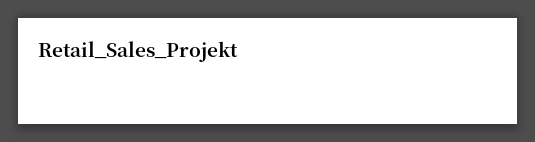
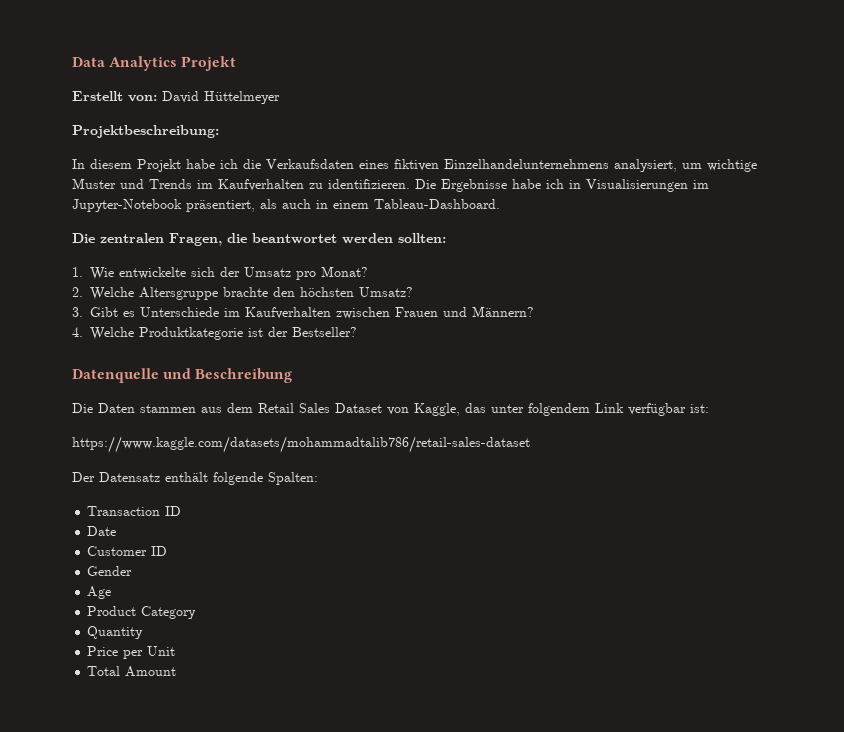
[38,41,238,62] Retail_Sales_Projekt -> [72,56,237,71] [72,91,280,104] [72,125,219,138] [72,159,757,172] [72,178,709,192] [72,199,500,212] [72,233,446,246] [72,266,369,280] [72,287,414,300] [72,306,535,319] [72,327,358,340] [72,368,293,383] [72,403,709,416] [72,436,530,453] [72,472,318,485] [87,506,182,516] [87,526,117,536] [87,546,168,556] [87,566,133,576] [87,586,112,599] [87,606,197,619] [87,626,144,639] [87,646,176,659] [87,666,177,677] Data Analytics Projekt // Erstellt von: David Hüttelmeyer // Projektbeschreibung: // In diesem Projekt habe ich die Verkaufsdaten eines fiktiven Einzelhandelunternehmens analysiert, um wichtige Muster und Trends im Kaufverhalten zu identifizieren. Die Ergebnisse habe ich in Visualisierungen im Jupyter-Notebook präsentiert, als auch in einem Tableau-Dashboard. // Die zentralen Fragen, die beantwortet werden sollten: // 1. Wie entwickelte sich der Umsatz pro Monat? // 2. Welche Altersgruppe brachte den höchsten Umsatz? // 3. Gibt es Unterschiede im Kaufverhalten zwischen Frauen und Männern? // 4. Welche Produktkategorie ist der Bestseller? // Datenquelle und Beschreibung // Die Daten stammen aus dem Retail Sales Dataset von Kaggle, das unter folgendem Link verfügbar ist: // https://www.kaggle.com/datasets/mohammadtalib786/retail-sales-dataset // Der Datensatz enthält folgende Spalten: // Transaction ID // Date // Customer ID // Gender // Age // Product Category // Quantity // Price per Unit // Total Amount

